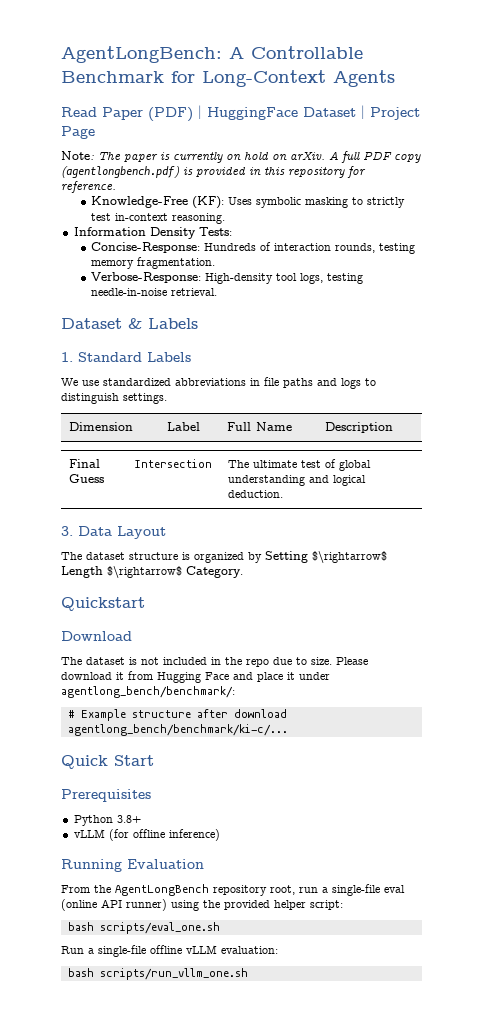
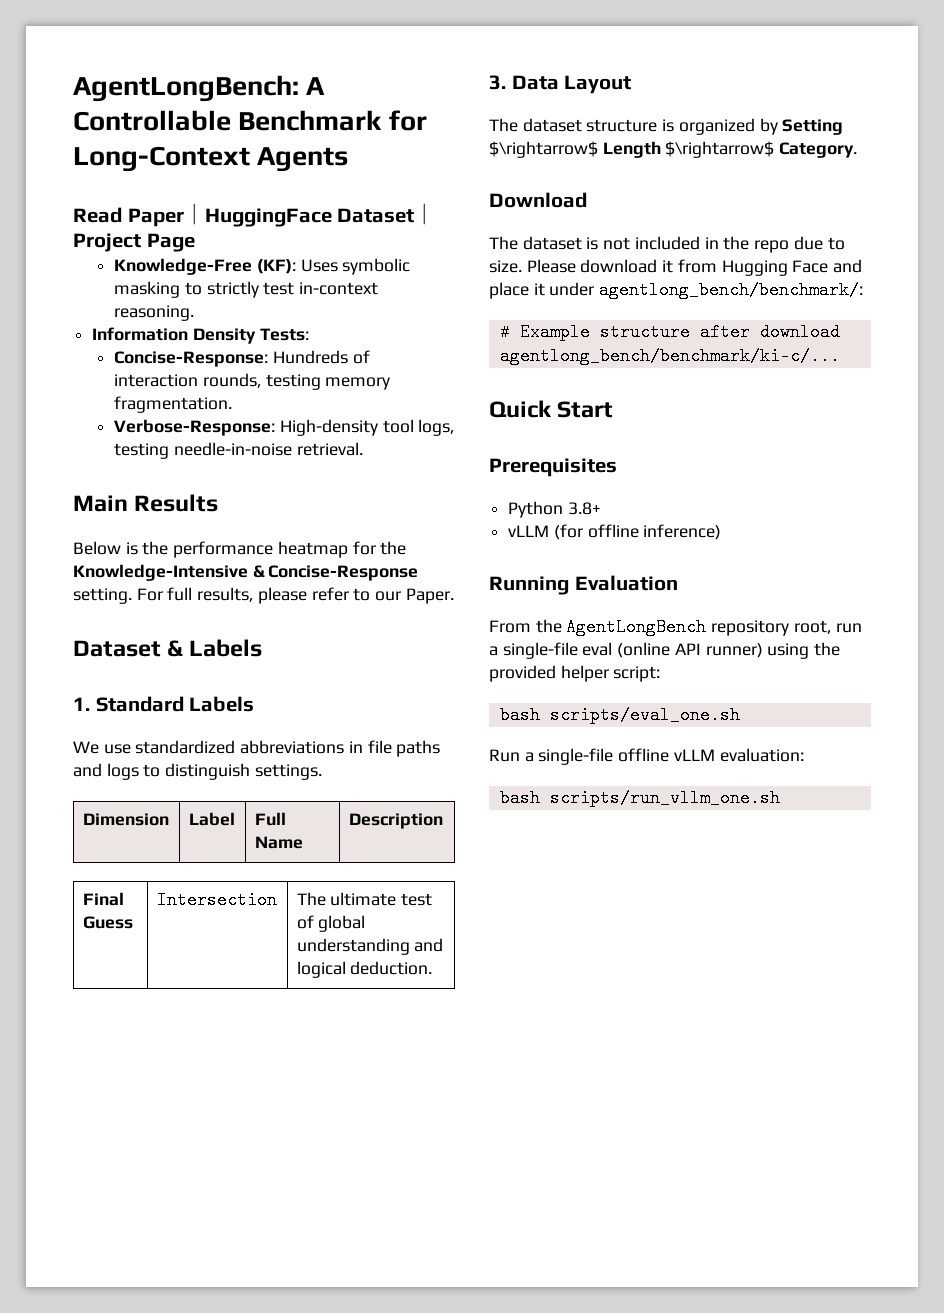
[148,107,193,122] (PDF) -> (184, 217) none
[61,151,421,163] [61,166,366,178] [61,181,116,193] // Note: The paper is currently on hold on arXiv. A full PDF copy (agentlongbench.pdf) is provided in this repository for reference. -> (195, 242) none
(218, 292) none -> [73,494,219,512] [73,541,407,558] [73,564,419,581] [73,587,454,604] // Main Results // Below is the performance heatmap for the Knowledge-Intensive & Concise-Response setting. For full results, please refer to our Paper.
[61,597,145,611] // Quickstart -> (858, 150) none

